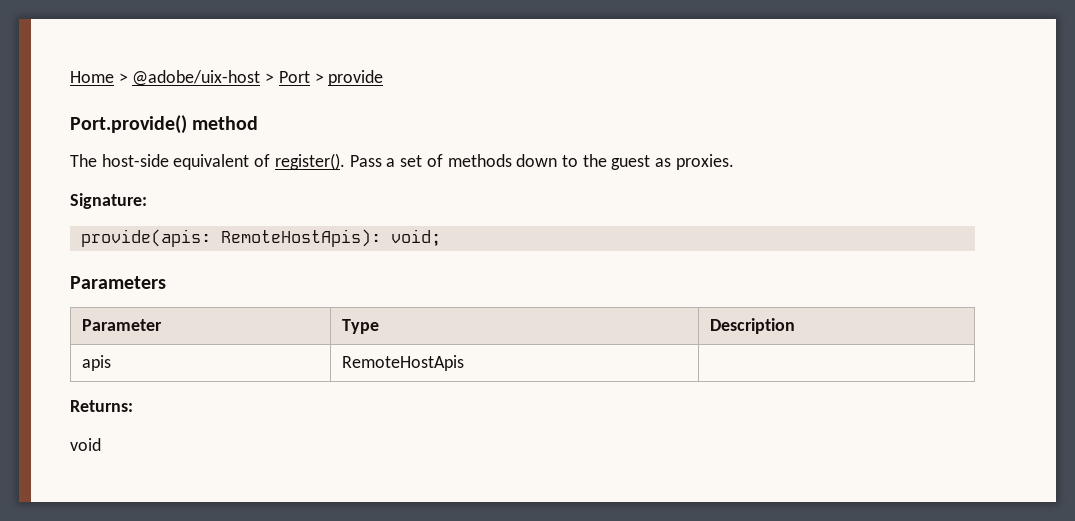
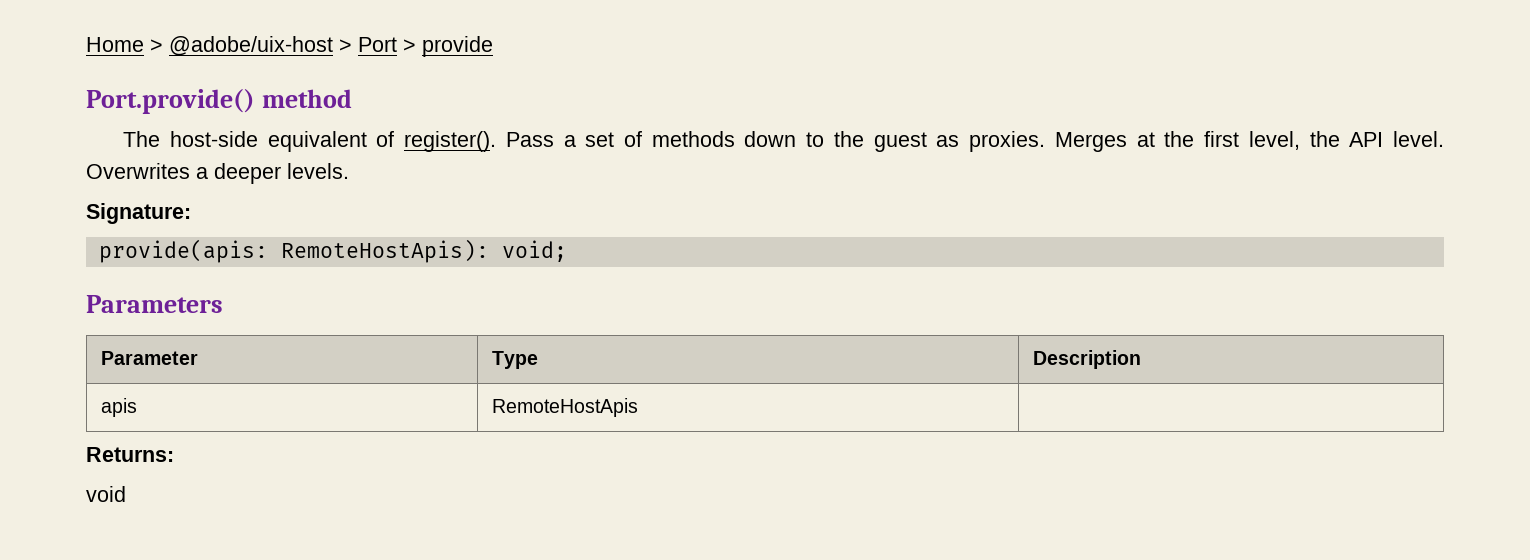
(734, 162) none -> [1054,131,1444,152] [86,163,349,184] Merges at the first level, the API level. Overwrites a deeper levels.

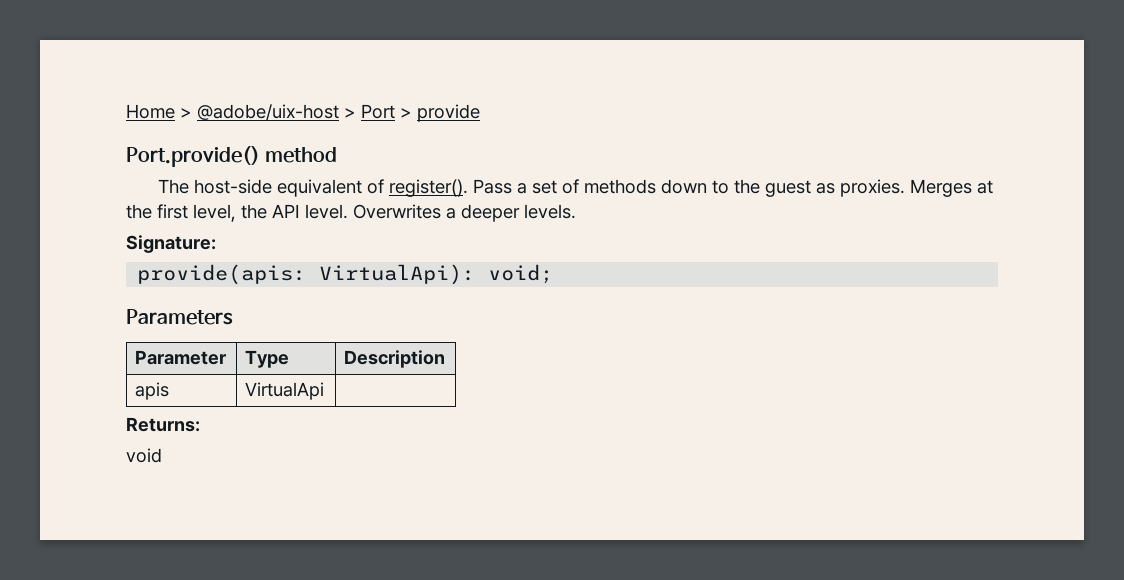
[280,239,489,263] RemoteHostApis): -> [319,264,476,285] VirtualApi):
[492,398,639,417] RemoteHostApis -> [245,382,325,400] VirtualApi

